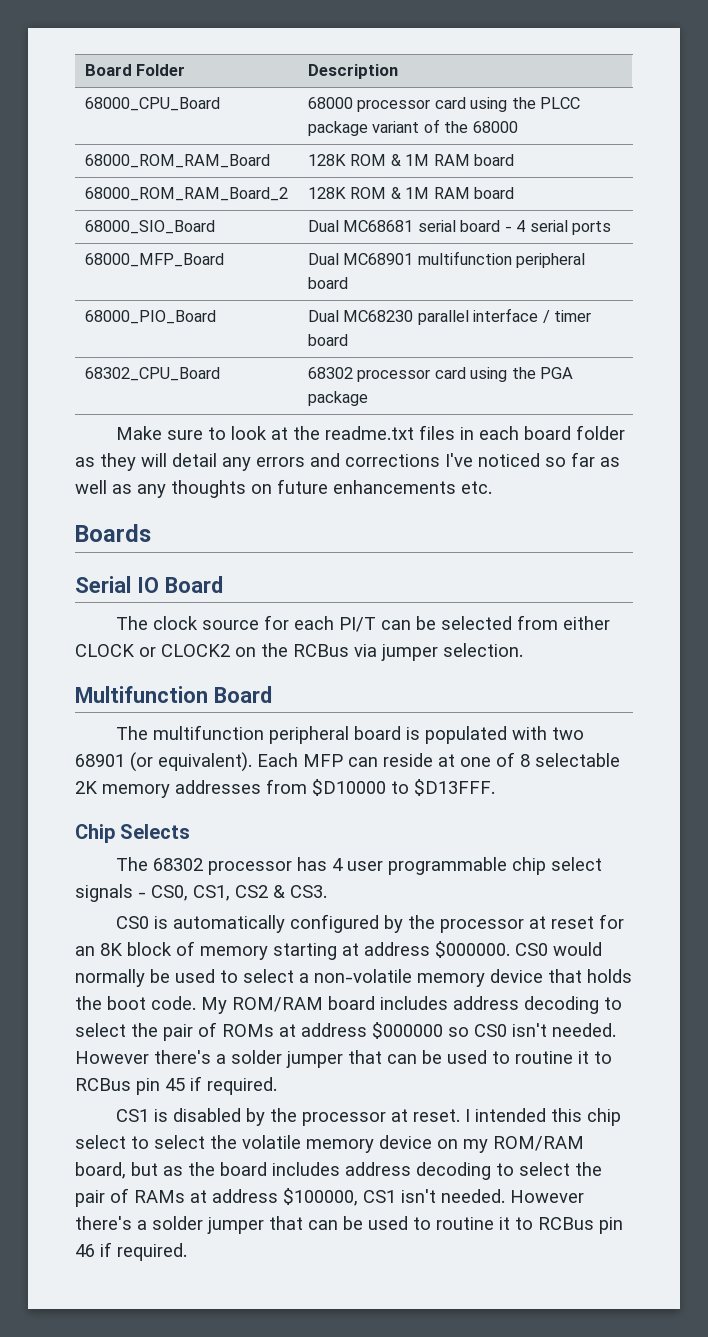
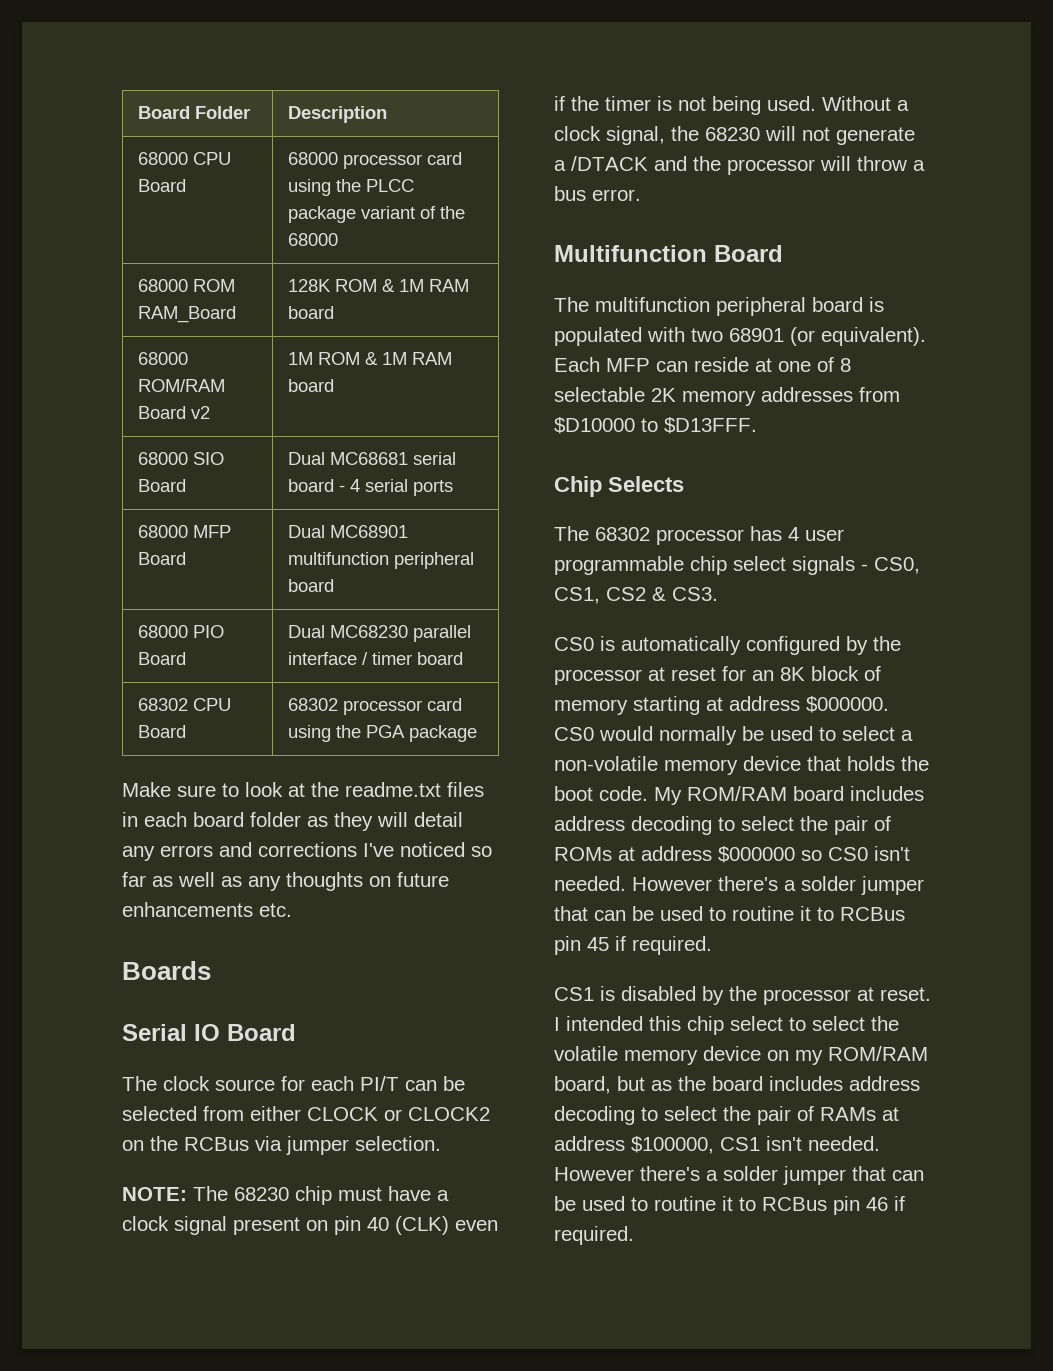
[84,97,220,111] 68000_CPU_Board -> [137,152,231,165] [137,179,186,192] 68000 CPU Board
[84,154,270,168] [307,154,515,166] [84,187,288,201] [307,187,515,199] [84,220,215,234] 68000_ROM_RAM_Board | 128K ROM & 1M RAM board // 68000_ROM_RAM_Board_2 | 128K ROM & 1M RAM board // 68000_SIO_Board -> [137,279,235,292] [137,306,236,323] [287,279,469,292] [287,306,334,319] [137,352,188,365] [137,379,225,392] [137,406,210,419] [287,352,452,365] [287,379,334,392] [137,452,224,465] [137,479,186,492] 68000 ROM RAM_Board | 128K ROM & 1M RAM board // 68000 ROM/RAM Board v2 | 1M ROM & 1M RAM board // 68000 SIO Board
[84,253,224,267] 68000_MFP_Board -> [137,525,231,538] [137,552,186,565] 68000 MFP Board
[84,310,216,324] 68000_PIO_Board -> [137,625,224,638] [137,652,186,665] 68000 PIO Board
[84,367,220,381] 68302_CPU_Board -> [137,698,231,711] [137,725,186,738] 68302 CPU Board
(523, 650) none -> [122,1186,449,1205] [122,1216,498,1235] [554,96,909,115] [554,126,915,145] [554,156,925,175] [554,186,641,201] // NOTE: The 68230 chip must have a clock signal present on pin 40 (CLK) even if the timer is not being used. Without a clock signal, the 68230 will not generate a /DTACK and the processor will throw a bus error.

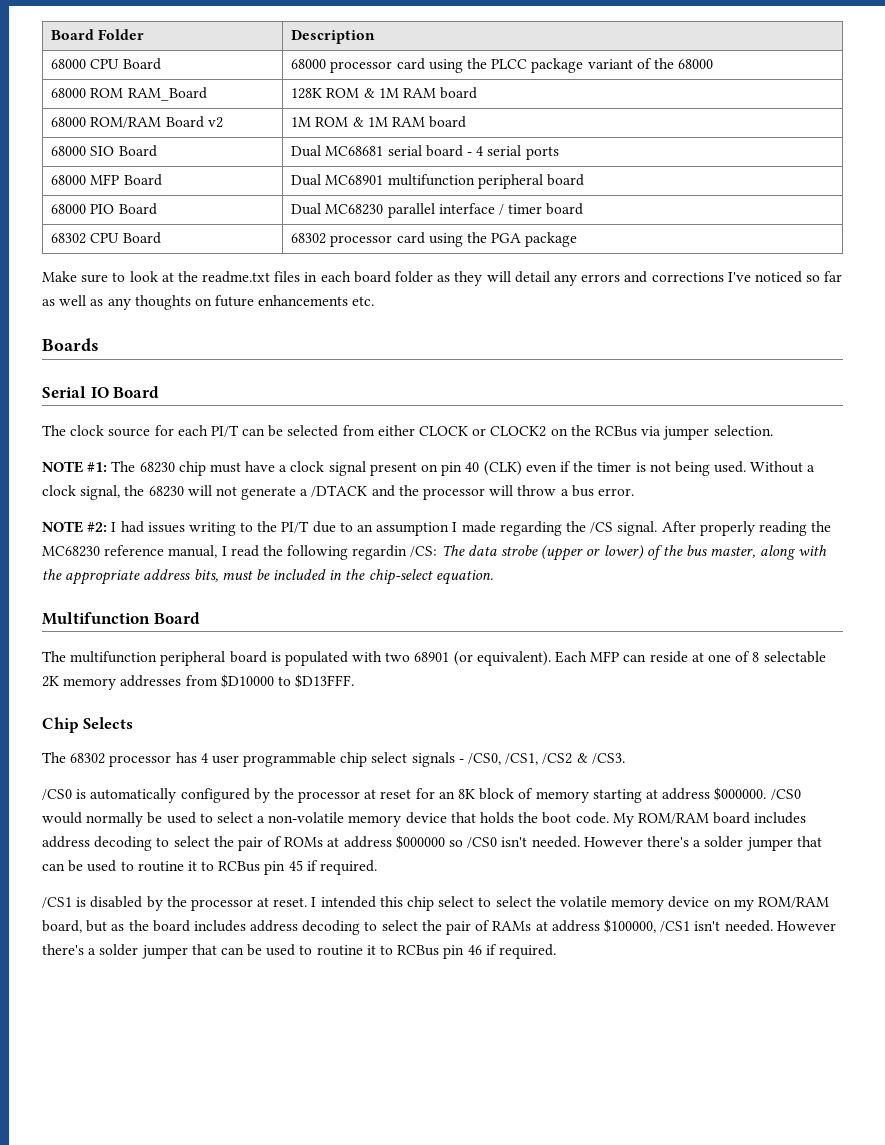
[122,1187,187,1201] NOTE: -> [42,461,108,473] NOTE #1:
(641, 195) none -> [42,521,832,536] [42,545,827,561] [42,569,493,585] // NOTE #2: I had issues writing to the PI/T due to an assumption I made regarding the /CS signal. After properly reading the MC68230 reference manual, I read the following regardin /CS: The data strobe (upper or lower) of the bus master, along with the appropriate address bits, must be included in the chip-select equation.
[874,557,920,574] [554,587,718,604] [554,637,594,651] CS0, CS1, CS2 & CS3. // CS0 -> [468,753,625,765] [42,789,72,800] /CS0, /CS1, /CS2 & /CS3. // /CS0
[554,727,594,741] CS0 -> [770,789,801,800] /CS0
[828,847,868,861] CS0 -> [467,837,498,848] /CS0
[554,987,594,1001] CS1 -> [42,897,72,908] /CS1
[720,1137,760,1151] CS1 -> [660,921,691,932] /CS1

